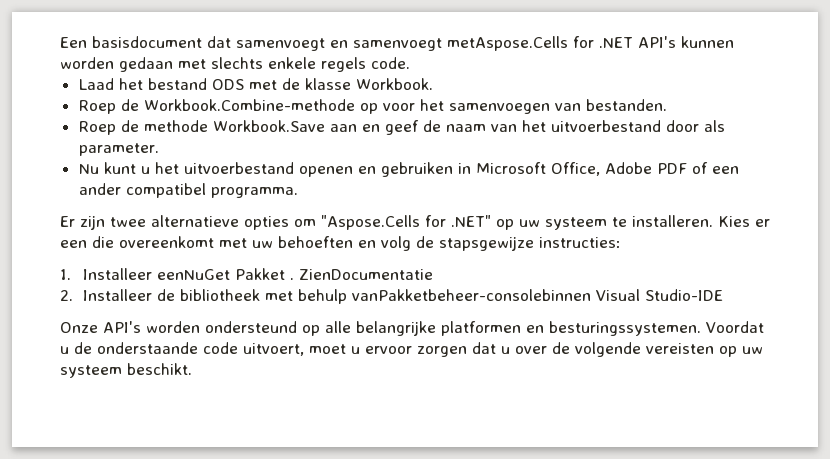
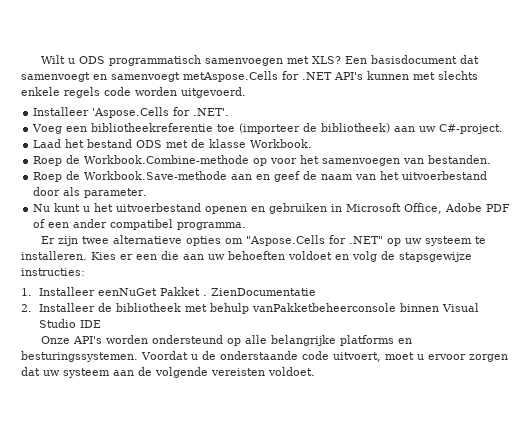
(60, 42) none -> [40,55,341,66] Wilt u ODS programmatisch samenvoegen met XLS?
[60,57,173,72] worden gedaan -> (409, 75) none
[371,57,410,69] code. -> [104,87,246,98] [33,107,230,118] [32,123,504,134] code worden uitgevoerd. // Installeer 'Aspose.Cells for .NET'. // Voeg een bibliotheekreferentie toe (importeer de bibliotheek) aan uw C#-project.
[143,120,325,132] methode Workbook.Save -> [84,171,228,180] Workbook.Save-methode
[119,236,247,248] overeenkomt met -> [183,254,204,260] aan
(353, 242) none -> [288,251,332,260] voldoet
[351,289,723,301] vanPakketbeheer-consolebinnen Visual Studio-IDE -> [252,303,480,312] [39,319,102,328] vanPakketbeheerconsole binnen Visual Studio IDE
[441,321,521,336] platformen -> [339,335,394,346] platforms
[501,342,763,357] [60,363,192,378] u over de volgende vereisten op uw systeem beschikt. -> [43,367,315,378] uw systeem aan de volgende vereisten voldoet.

